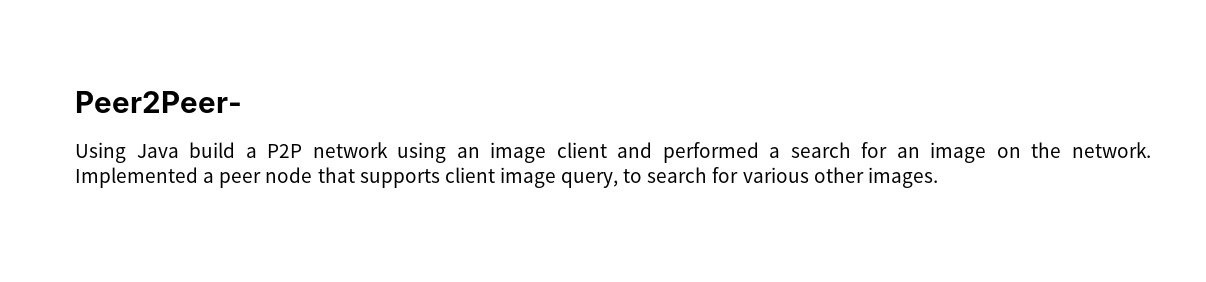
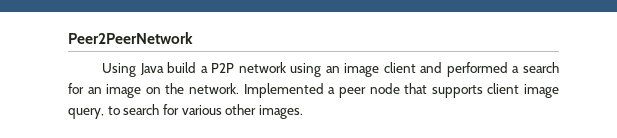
[75,91,242,113] Peer2Peer- -> [68,32,193,44] Peer2PeerNetwork

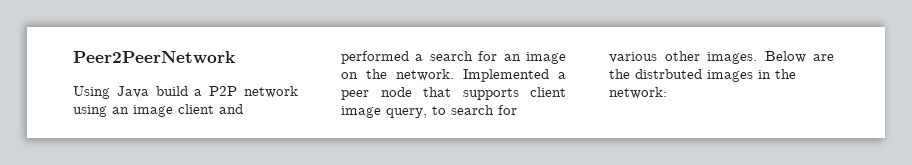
(303, 112) none -> [764,51,834,63] [609,69,796,82] [609,87,667,99] Below are the distrbuted images in the network:

